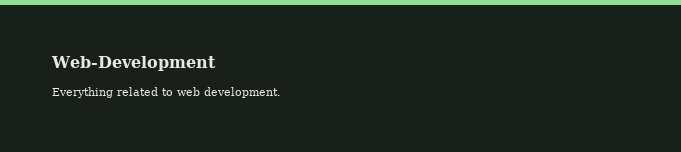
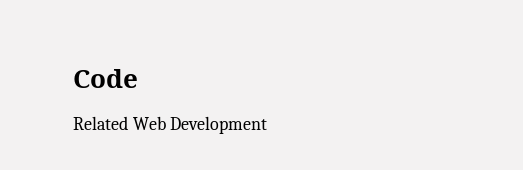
[51,56,216,71] [52,87,281,98] Web-Development // Everything related to web development. -> [73,69,138,88] [73,116,268,134] Code // Related Web Development

